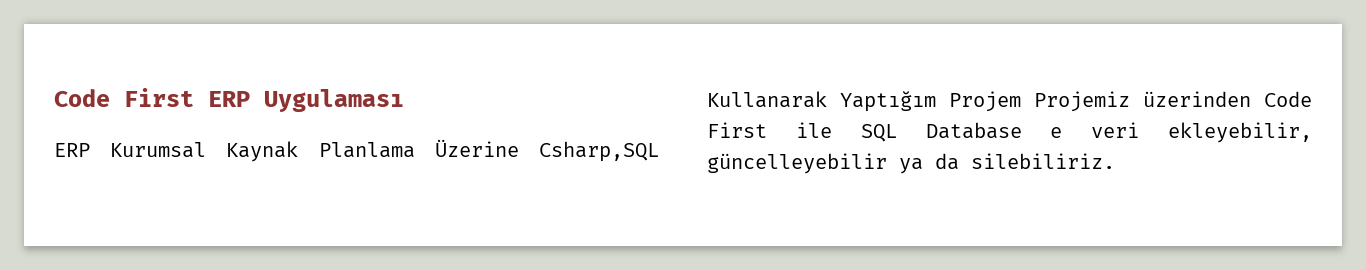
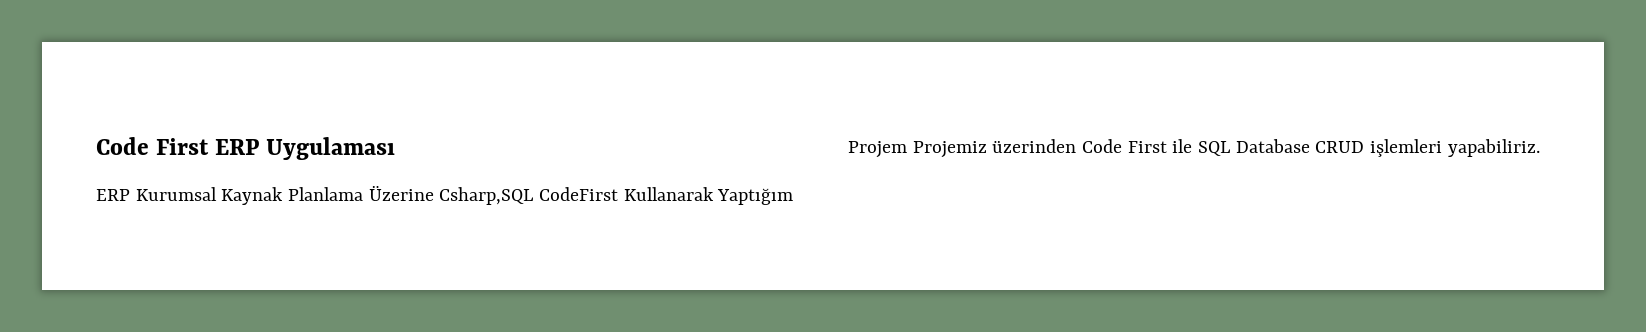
(659, 151) none -> [539,187,619,201] CodeFirst
[1050,122,1312,143] [707,153,1115,174] e veri ekleyebilir, güncelleyebilir ya da silebiliriz. -> [1315,139,1540,157] CRUD işlemleri yapabiliriz.

